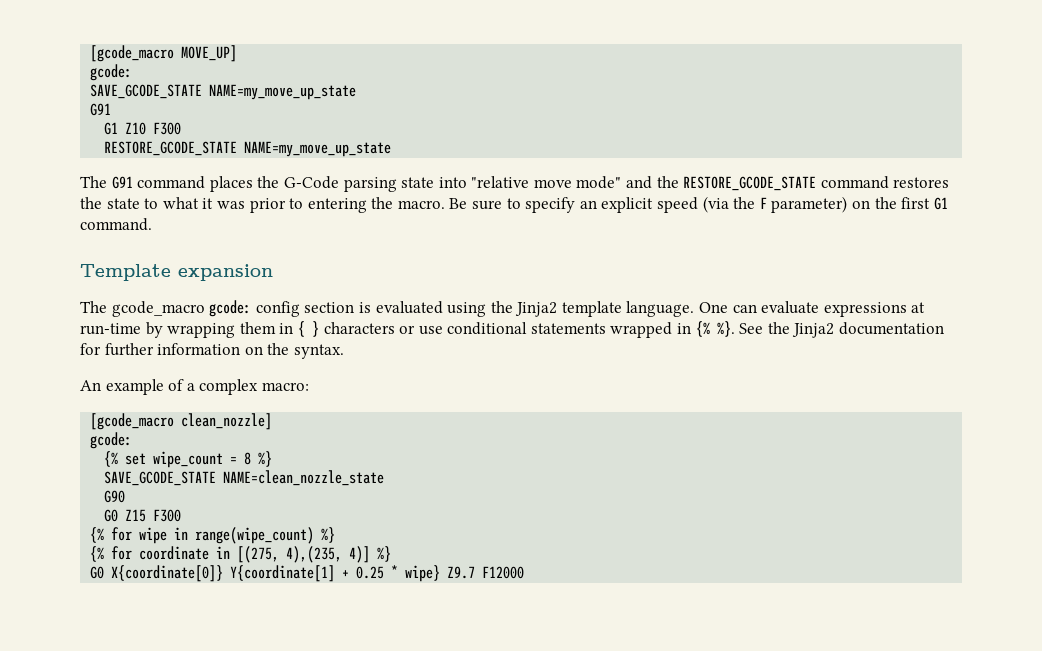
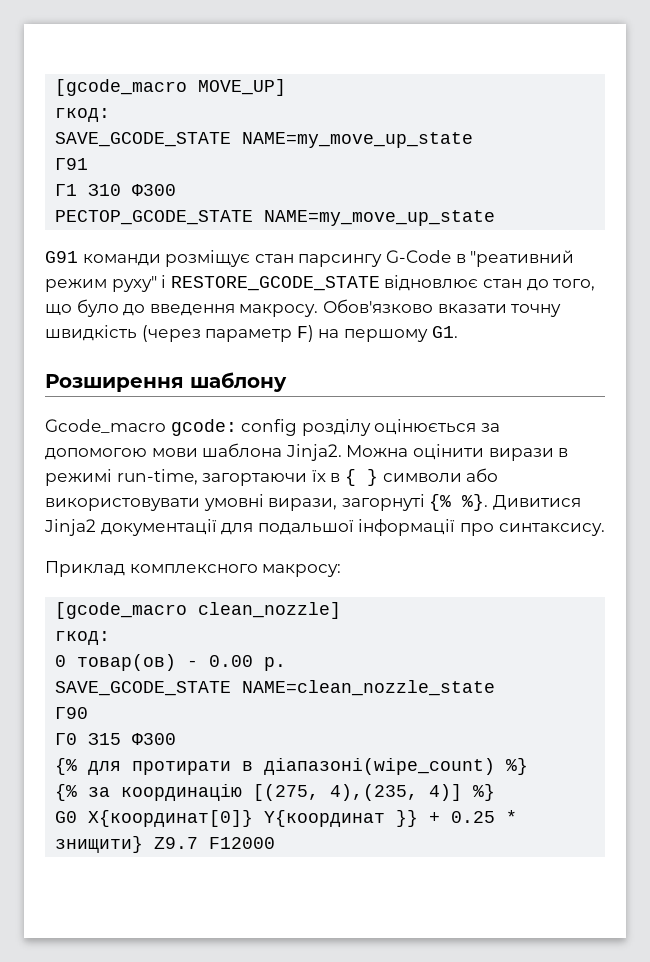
[90,64,133,81] gcode: -> [55,108,111,122] гкод:
[90,103,112,116] [104,122,182,135] [104,141,392,157] [80,176,950,192] [80,196,948,213] [80,218,152,231] [80,264,273,281] [80,300,926,317] [80,321,945,338] [80,343,344,359] [80,379,309,395] [90,413,273,430] [90,432,133,449] [104,451,273,468] [104,470,385,486] [104,490,126,503] [104,509,182,522] [90,527,315,544] G91 // G1 Z10 F300 // RESTORE_GCODE_STATE NAME=my_move_up_state // The G91 command places the G-Code parsing state into "relative move mode" and the RESTORE_GCODE_STATE command restores the state to what it was prior to entering the macro. Be sure to specify an explicit speed (via the F parameter) on the first G1 command. // Template expansion // The gcode_macro gcode: config section is evaluated using the Jinja2 template language. One can evaluate expressions at run-time by wrapping them in { } characters or use conditional statements wrapped in {% %}. See the Jinja2 documentation for further information on the syntax. // An example of a complex macro: // [gcode_macro clean_nozzle] // gcode: // {% set wipe_count = 8 %} // SAVE_GCODE_STATE NAME=clean_nozzle_state // G90 // G0 Z15 F300 // {% for wipe in range(wipe_count) -> [55,158,89,170] [55,184,177,196] [55,210,496,226] [45,250,575,267] [45,275,596,292] [45,299,562,317] [45,325,458,342] [45,372,287,392] [45,419,500,436] [45,443,569,461] [45,468,499,486] [45,494,581,511] [44,519,605,536] [45,561,342,577] [55,602,342,619] [55,631,111,645] [55,654,287,671] [55,680,496,696] [55,707,89,719] [55,733,177,745] [55,758,496,775] Г91 // Г1 З10 Ф300 // РЕСТОР_GCODE_STATE NAME=my_move_up_state // G91 команди розміщує стан парсингу G-Code в "реативний режим руху" і RESTORE_GCODE_STATE відновлює стан до того, що було до введення макросу. Обов'язково вказати точну швидкість (через параметр F) на першому G1. // Розширення шаблону // Gcode_macro gcode: config розділу оцінюється за допомогою мови шаблона Jinja2. Можна оцінити вирази в режимі run-time, загортаючи їх в { } символи або використовувати умовні вирази, загорнуті {% %}. Дивитися Jinja2 документації для подальшої інформації про синтаксису. // Приклад комплексного макросу: // [gcode_macro clean_nozzle] // гкод: // 0 товар(ов) - 0.00 р. // SAVE_GCODE_STATE NAME=clean_nozzle_state // Г90 // Г0 З15 Ф300 // {% для протирати в діапазоні(wipe_count)
[111,546,231,560] for coordinate in -> [88,784,243,801] за координацію
[111,565,336,582] X{coordinate[0]} Y{coordinate[1] -> [88,810,419,827] X{координат[0]} Y{координат }}
[405,565,441,582] wipe} -> [55,836,144,853] знищити}

